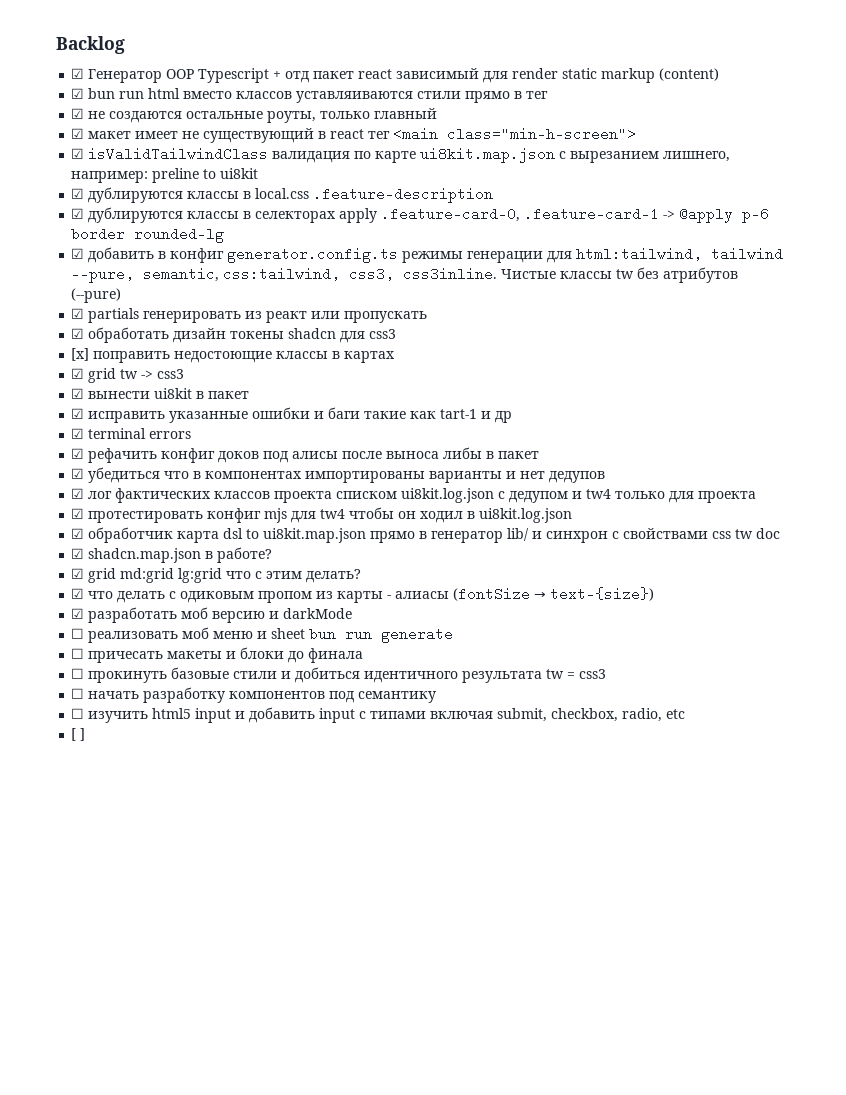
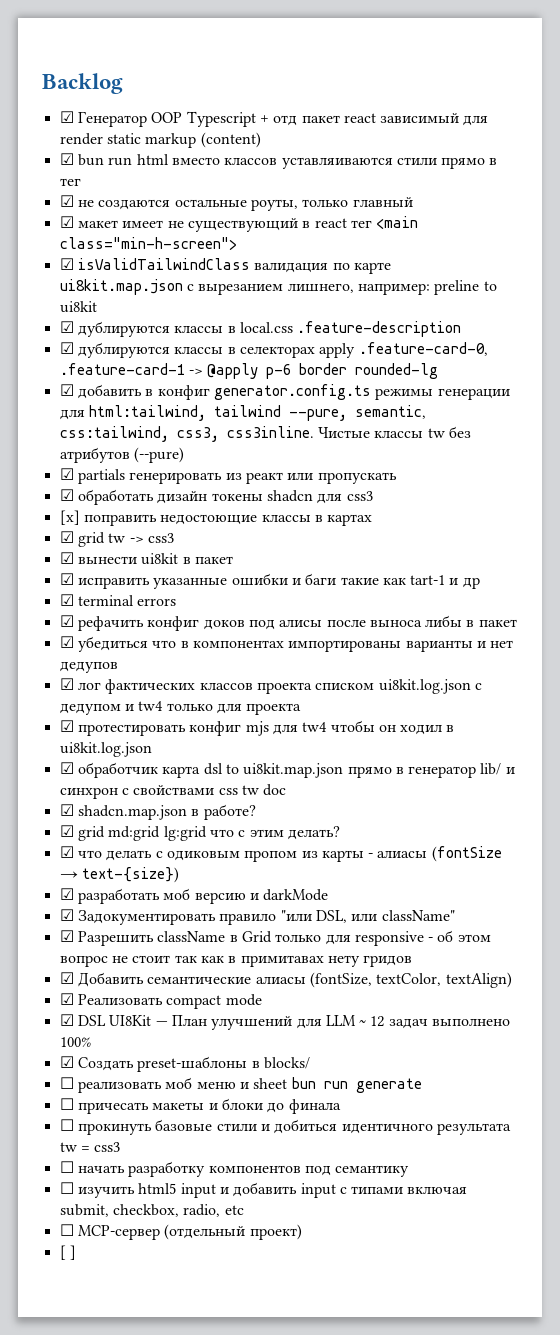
(353, 613) none -> [59,909,455,925] [59,930,491,946] [59,955,413,967] [59,972,512,988] [59,993,262,1009] [59,1014,511,1030] [59,1037,91,1047] [59,1056,310,1072] // ☑ Задокументировать правило "или DSL, или className" // ☑ Разрешить className в Grid только для responsive - об этом вопрос не стоит так как в примитавах нету гридов // ☑ Добавить семантические алиасы (fontSize, textColor, textAlign) // ☑ Реализовать compact mode // ☑ DSL UI8Kit — План улучшений для LLM ~ 12 задач выполнено 100% // ☑ Создать preset-шаблоны в blocks/
(686, 714) none -> [59,1224,302,1240] // ☐ MCP-сервер (отдельный проект)

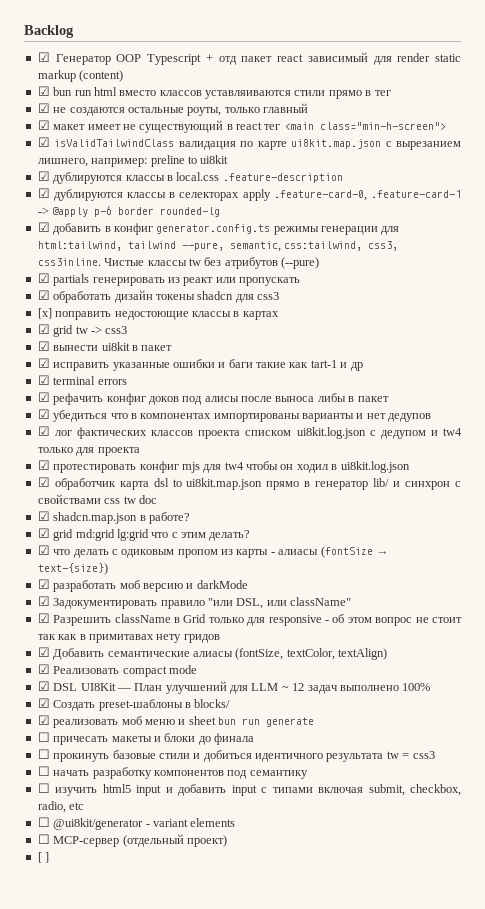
[59,1077,74,1089] ☐ -> [37,715,50,725] ☑
(244, 1210) none -> [37,817,236,830] // ☐ @ui8kit/generator - variant elements

